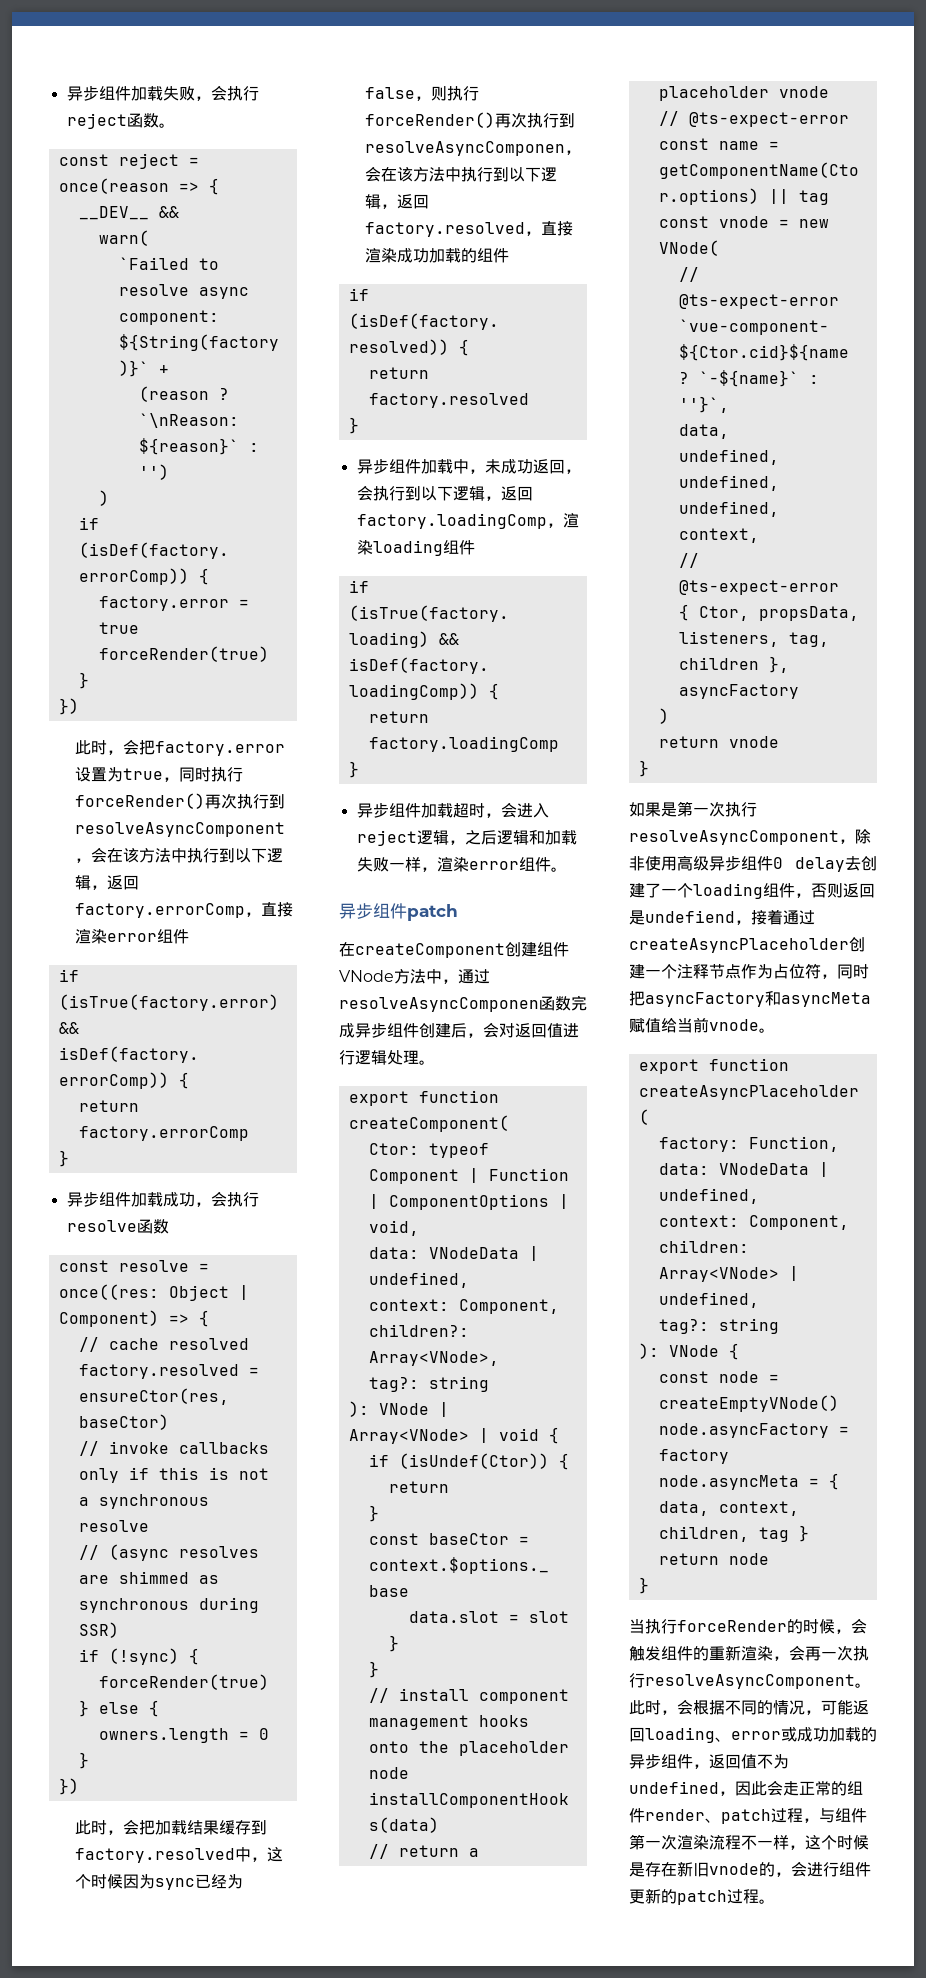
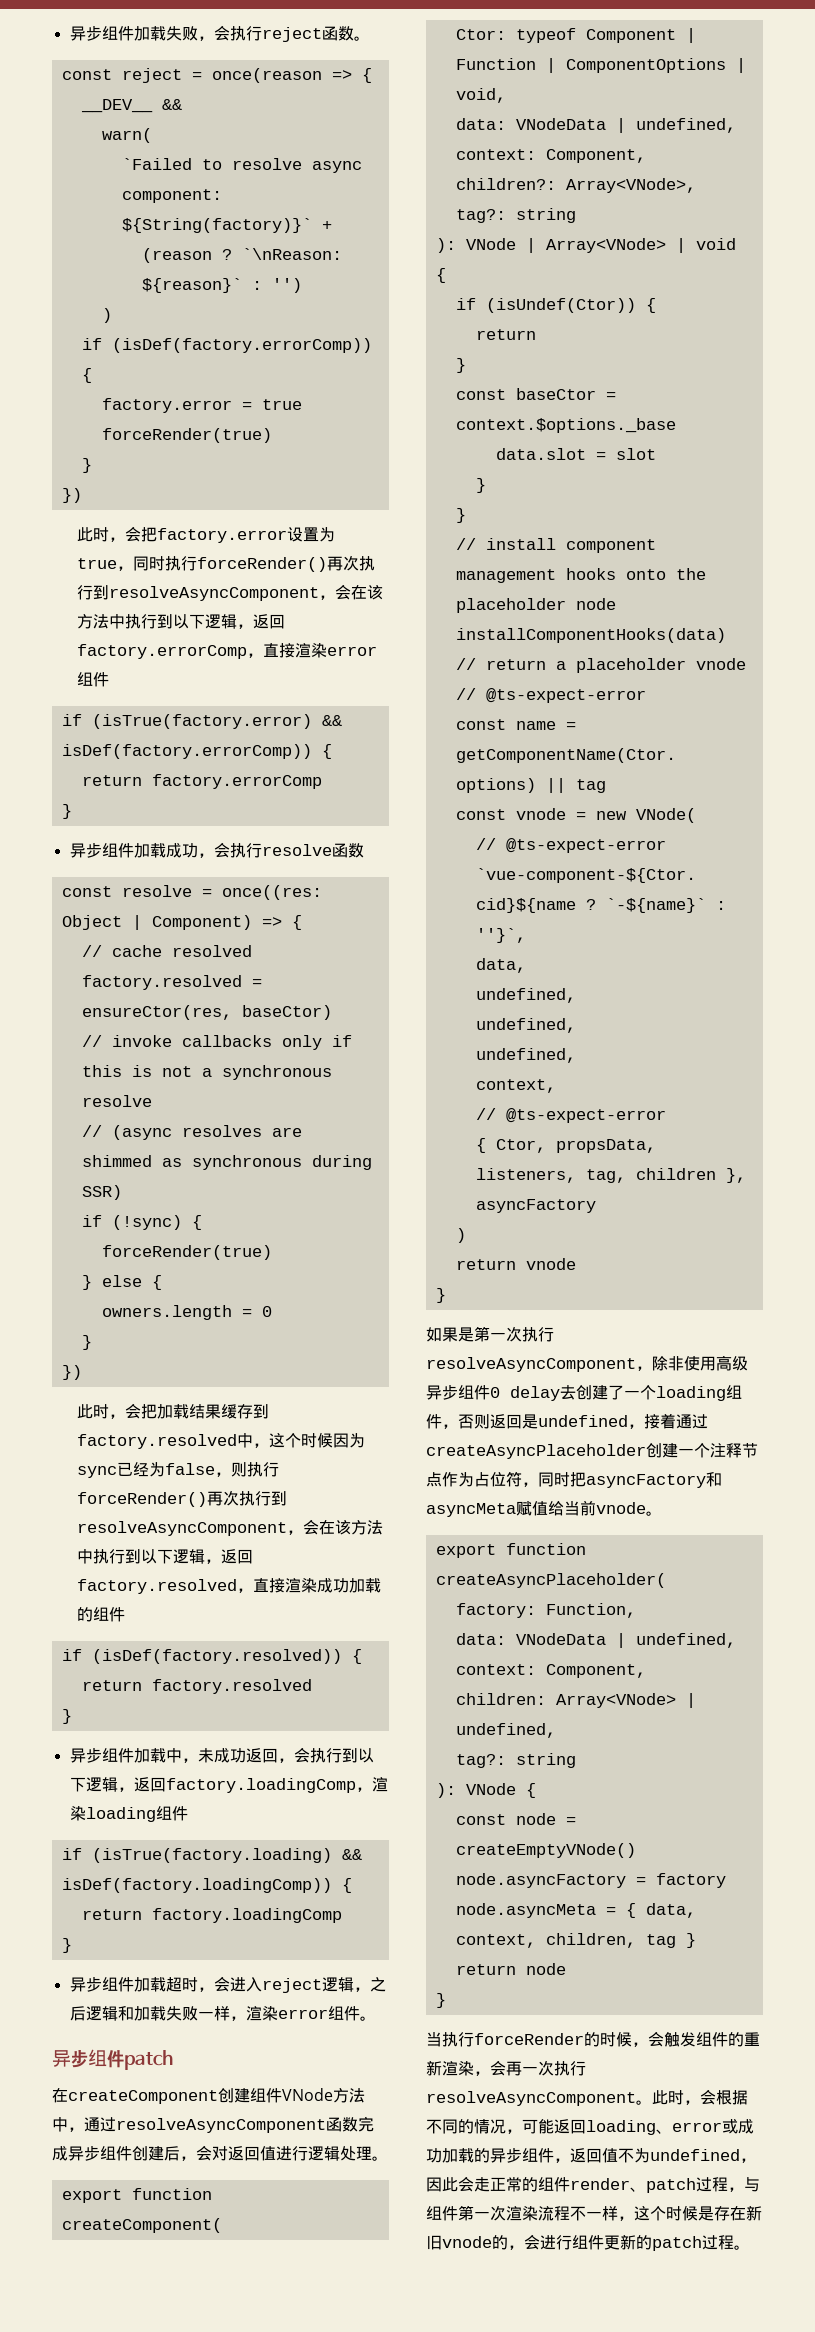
[365,141,566,156] resolveAsyncComponen -> [76,1521,287,1536] resolveAsyncComponent
[339,997,539,1012] resolveAsyncComponen -> [116,2118,326,2133] resolveAsyncComponent
[645,910,735,923] undefiend -> [538,1415,628,1427] undefined

